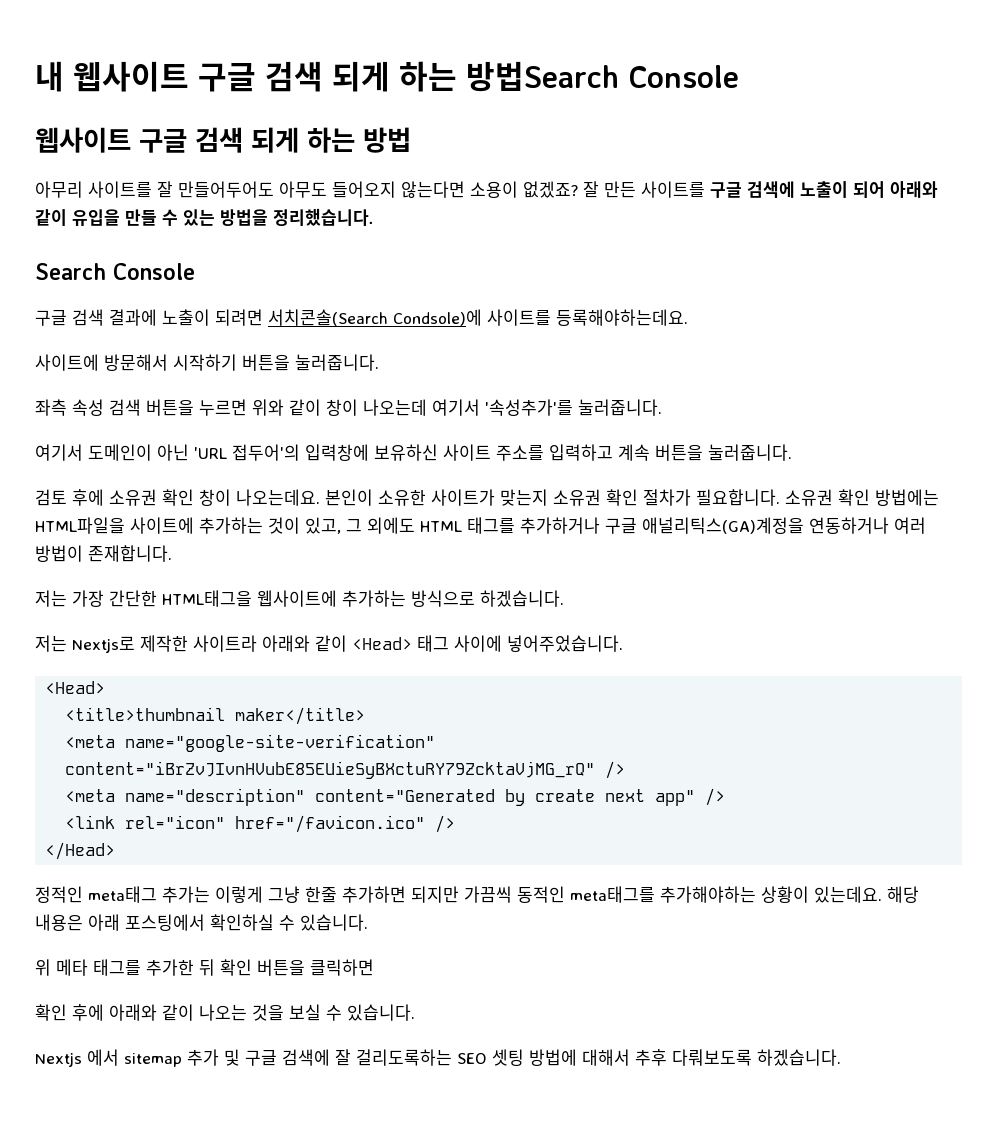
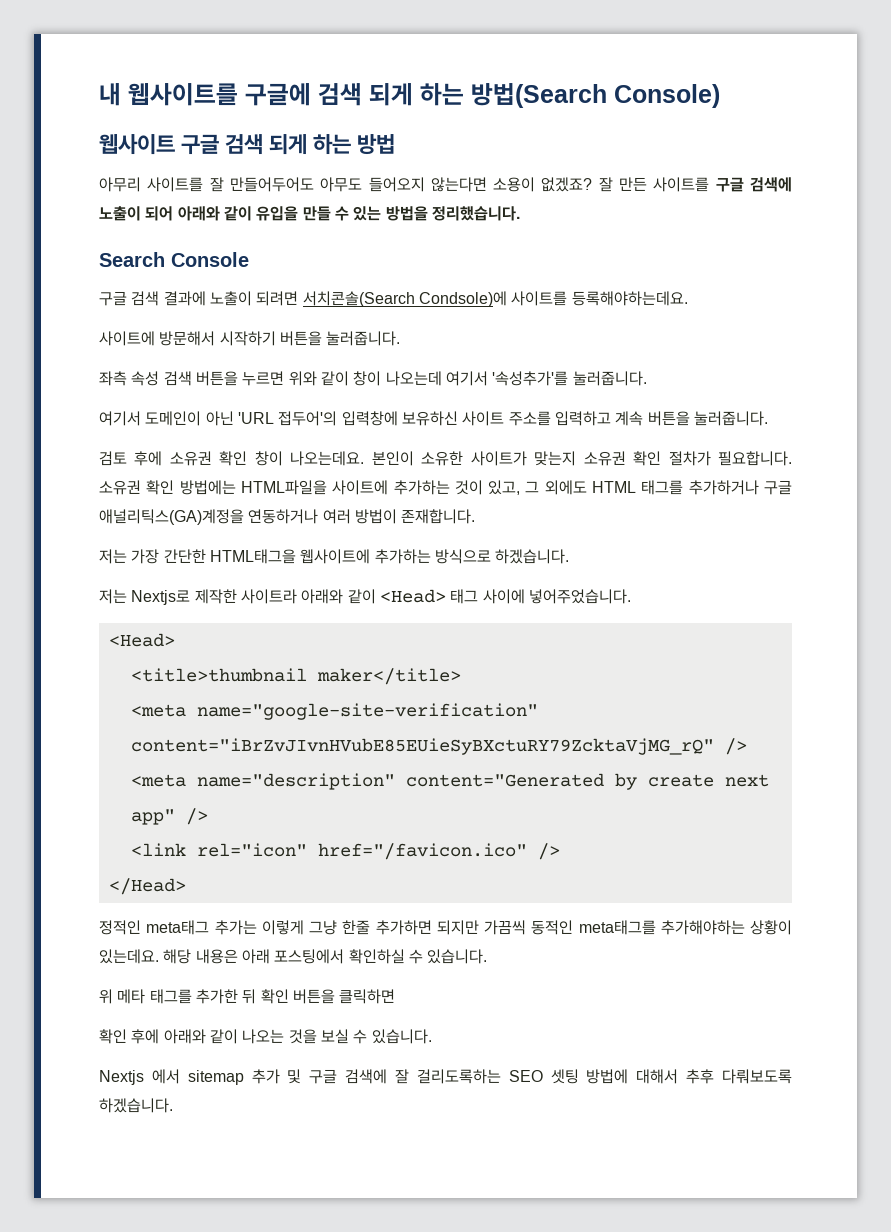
[73,61,739,92] 웹사이트 구글 검색 되게 하는 방법Search Console -> [128,83,720,108] 웹사이트를 구글에 검색 되게 하는 방법(Search Console)

